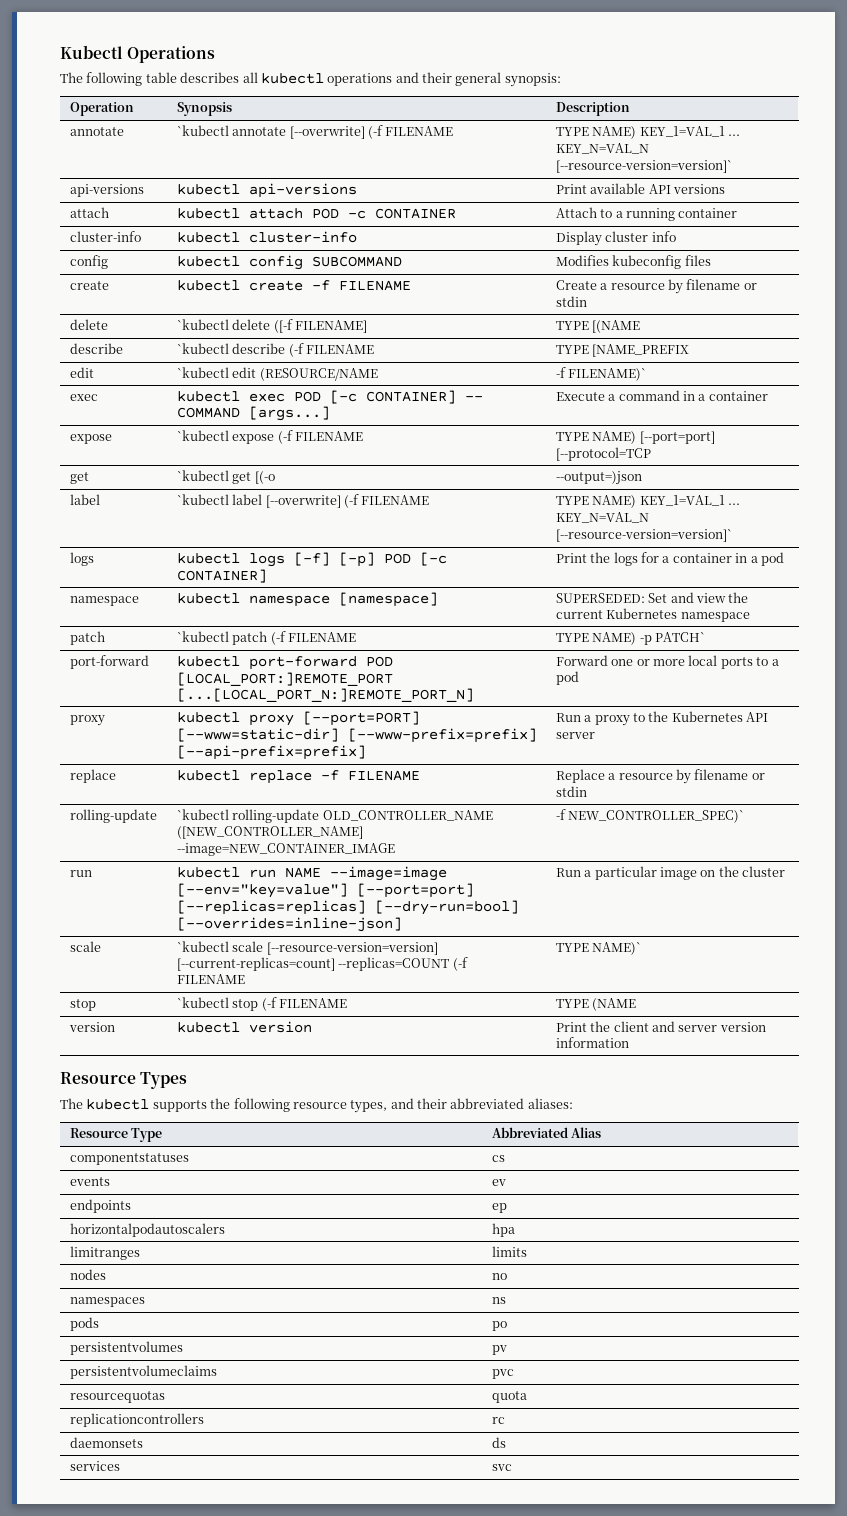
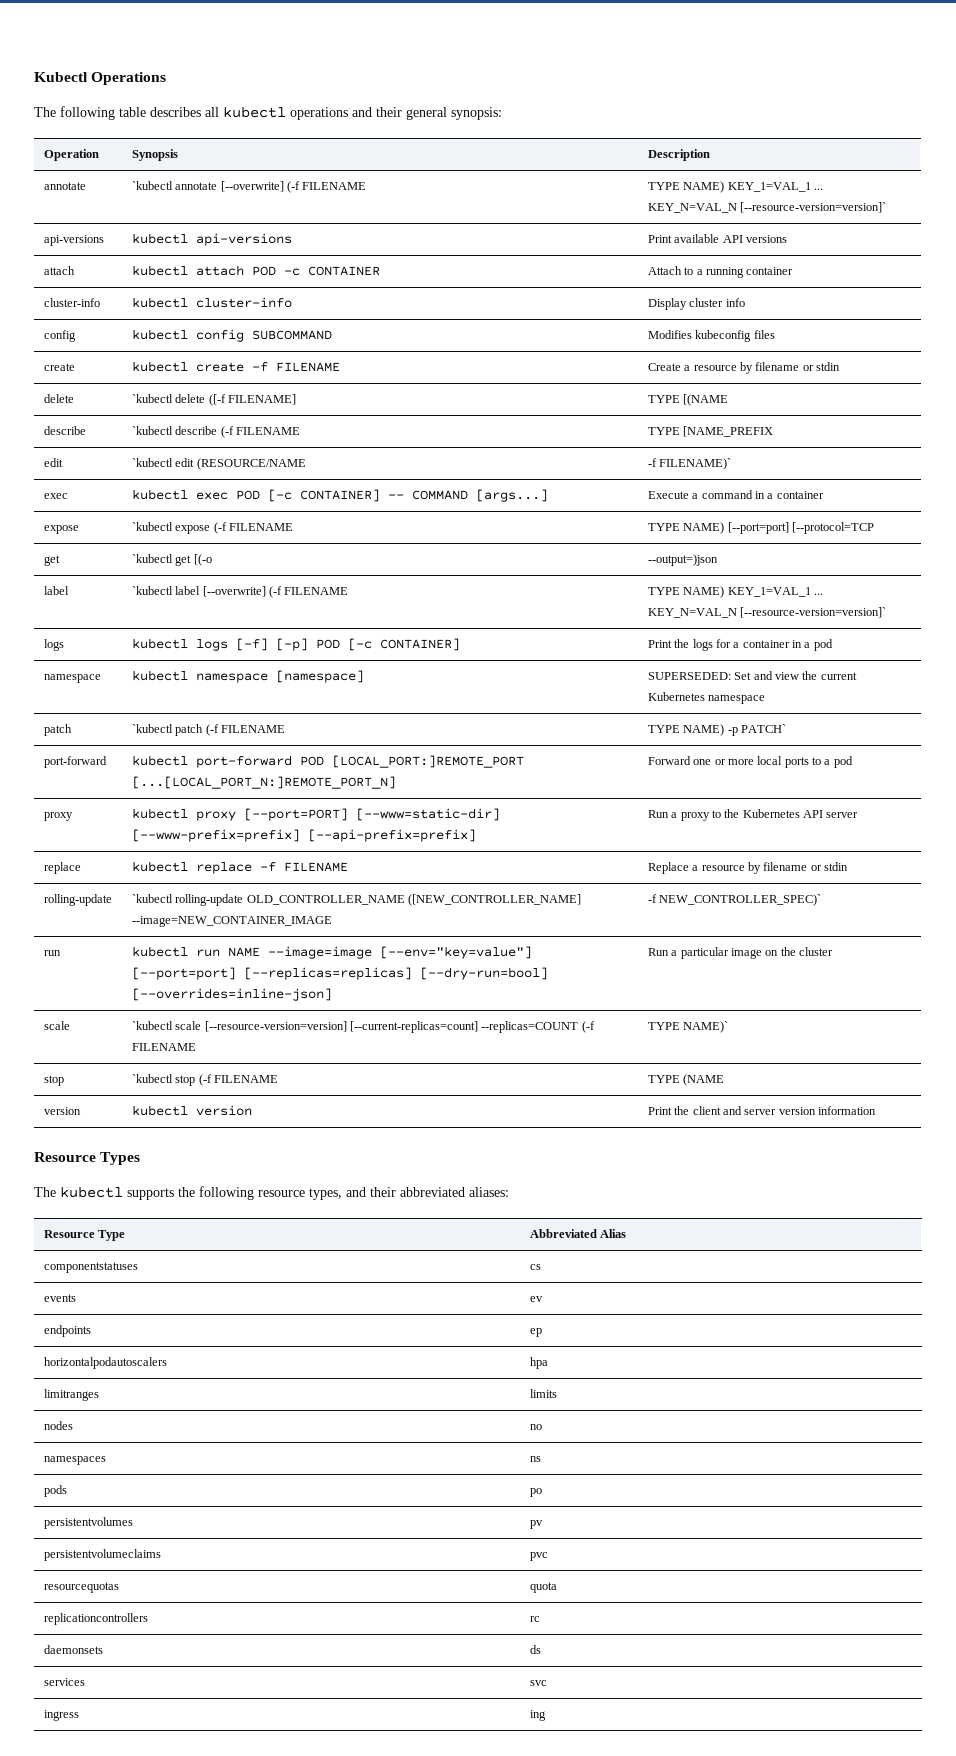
(512, 1467) none -> [43,1710,79,1721] [529,1710,546,1721] // ingress | ing

